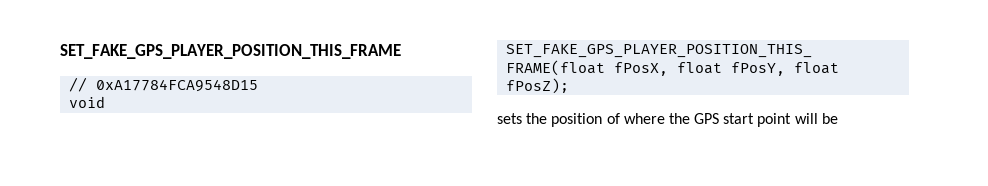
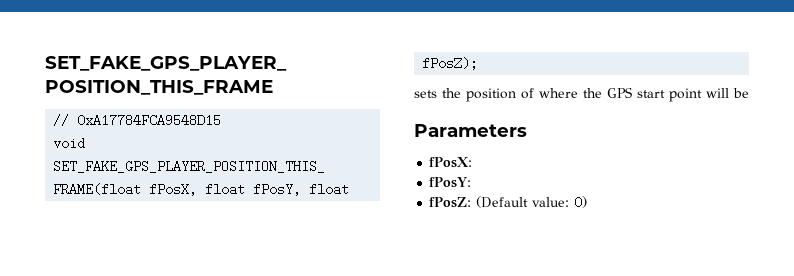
(838, 118) none -> [414,124,527,137] [429,157,473,168] [429,177,472,188] [429,196,588,209] // Parameters // fPosX: // fPosY: // fPosZ: (Default value: 0)

